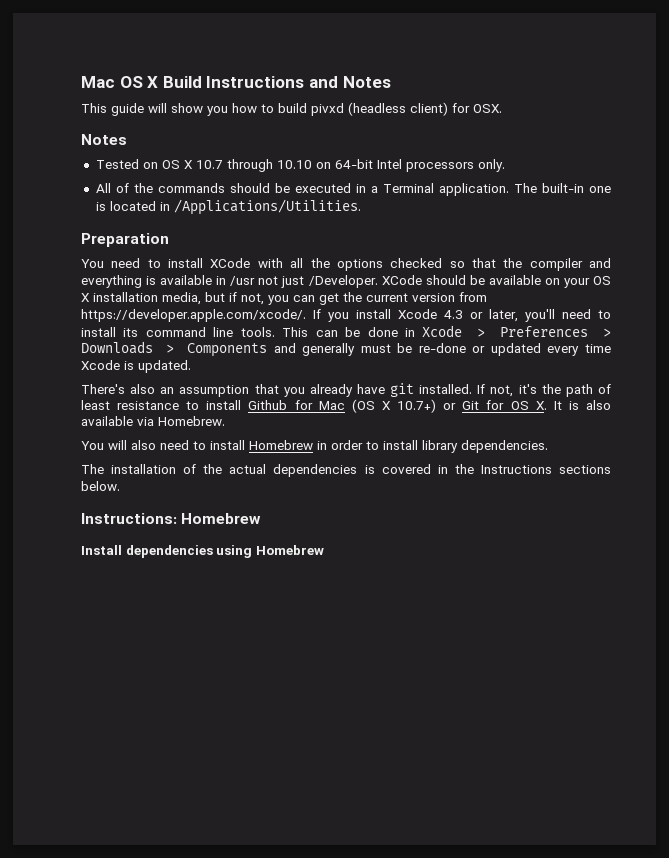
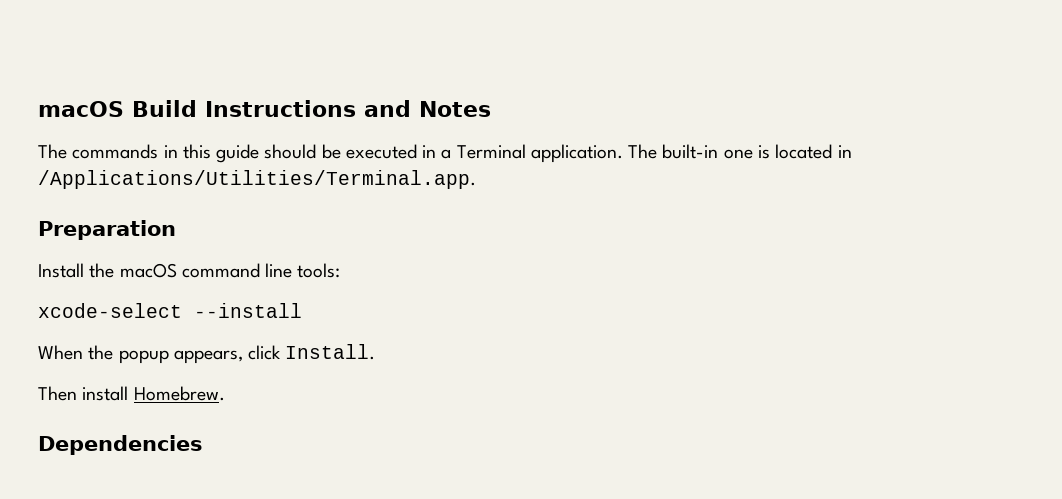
[81,76,159,88] Mac OS X -> [38,101,124,117] macOS
[81,102,502,116] [81,134,127,145] [95,159,505,172] [95,183,225,193] This guide will show you how to build pivxd (headless client) for OSX. // Notes // Tested on OS X 10.7 through 10.10 on 64-bit Intel processors only. // All of the commands -> [38,144,260,163] The commands in this guide
[173,199,361,215] /Applications/Utilities. -> [38,170,476,189] /Applications/Utilities/Terminal.app.
[81,258,611,271] [81,275,611,288] [81,292,487,305] [81,309,611,322] [81,325,611,337] [81,341,612,357] [81,360,191,373] [81,383,611,397] [81,399,612,413] [81,416,225,426] [81,440,548,453] [81,464,611,477] [81,481,120,491] [81,513,262,524] [81,545,324,558] You need to install XCode with all the options checked so that the compiler and everything is available in /usr not just /Developer. XCode should be available on your OS X installation media, but if not, you can get the current version from https://developer.apple.com/xcode/. If you install Xcode 4.3 or later, you'll need to install its command line tools. This can be done in Xcode > Preferences > Downloads > Components and generally must be re-done or updated every time Xcode is updated. // There's also an assumption that you already have git installed. If not, it's the path of least resistance to install Github for Mac (OS X 10.7+) or Git for OS X. It is also available via Homebrew. // You will also need to install Homebrew in order to install library dependencies. // The installation of the actual dependencies is covered in the Instructions sections below. // Instructions: Homebrew // Install dependencies using Homebrew -> [38,263,341,278] [38,303,302,318] [38,344,376,364] [38,386,225,401] [38,435,203,455] Install the macOS command line tools: // xcode-select --install // When the popup appears, click Install. // Then install Homebrew. // Dependencies

